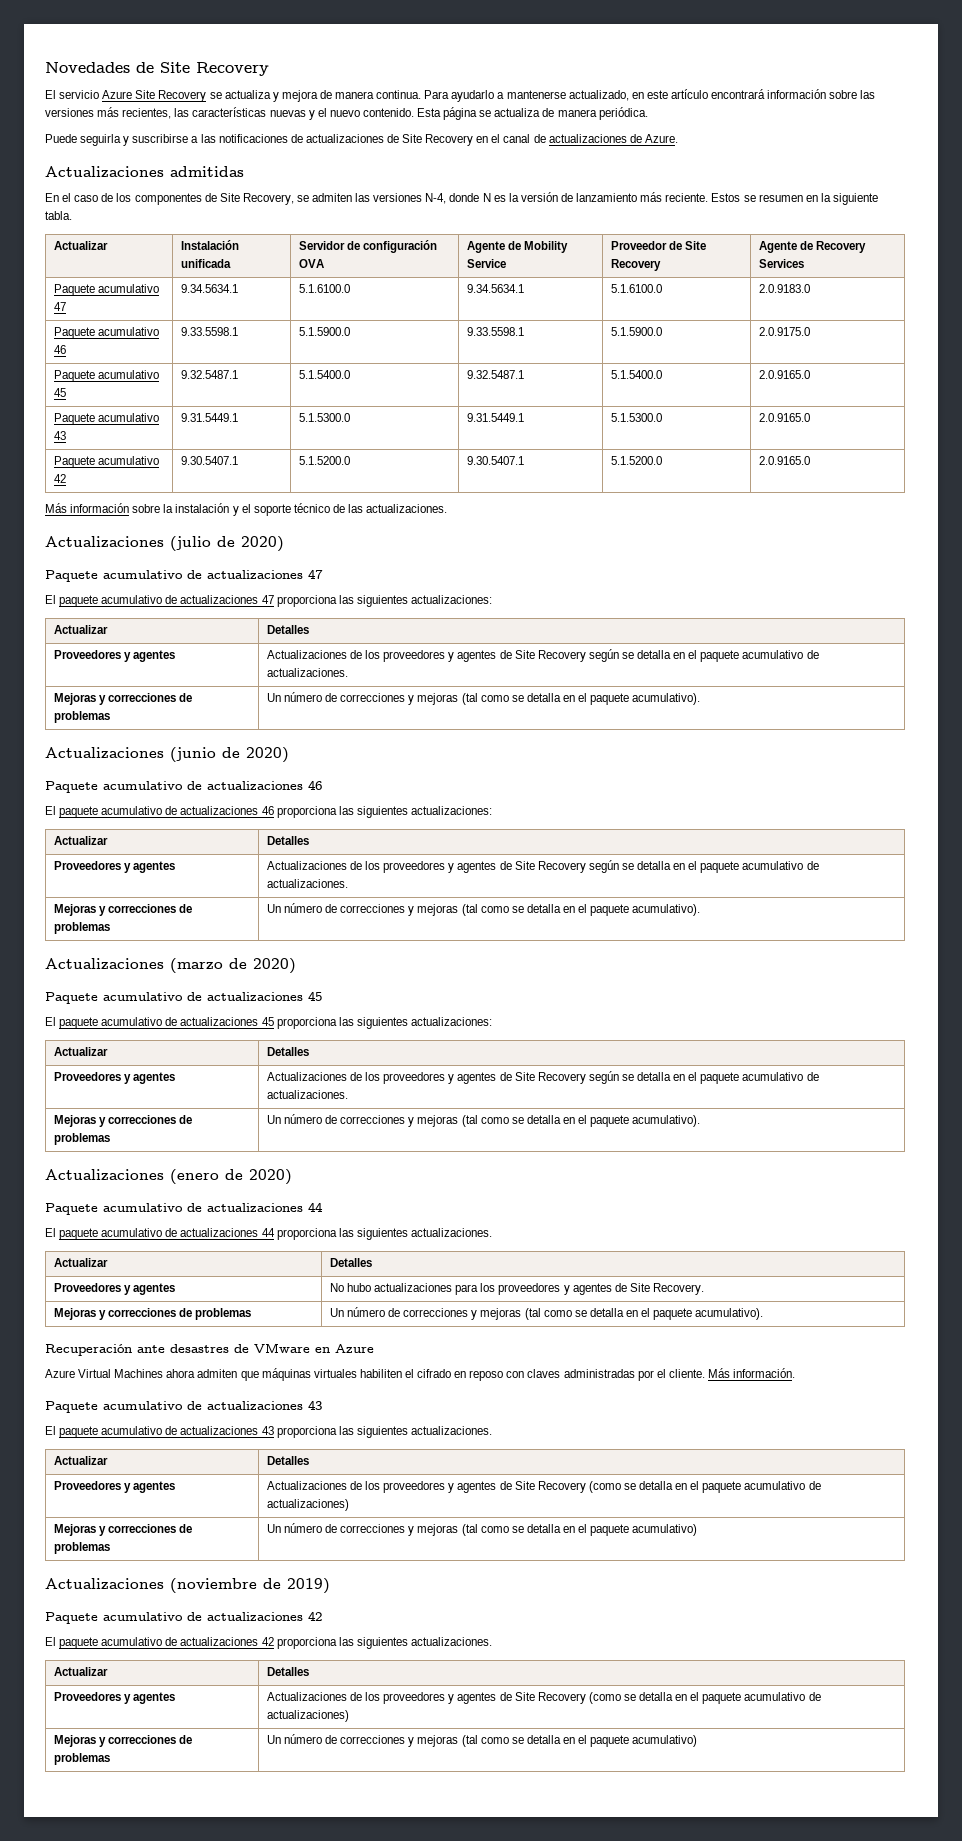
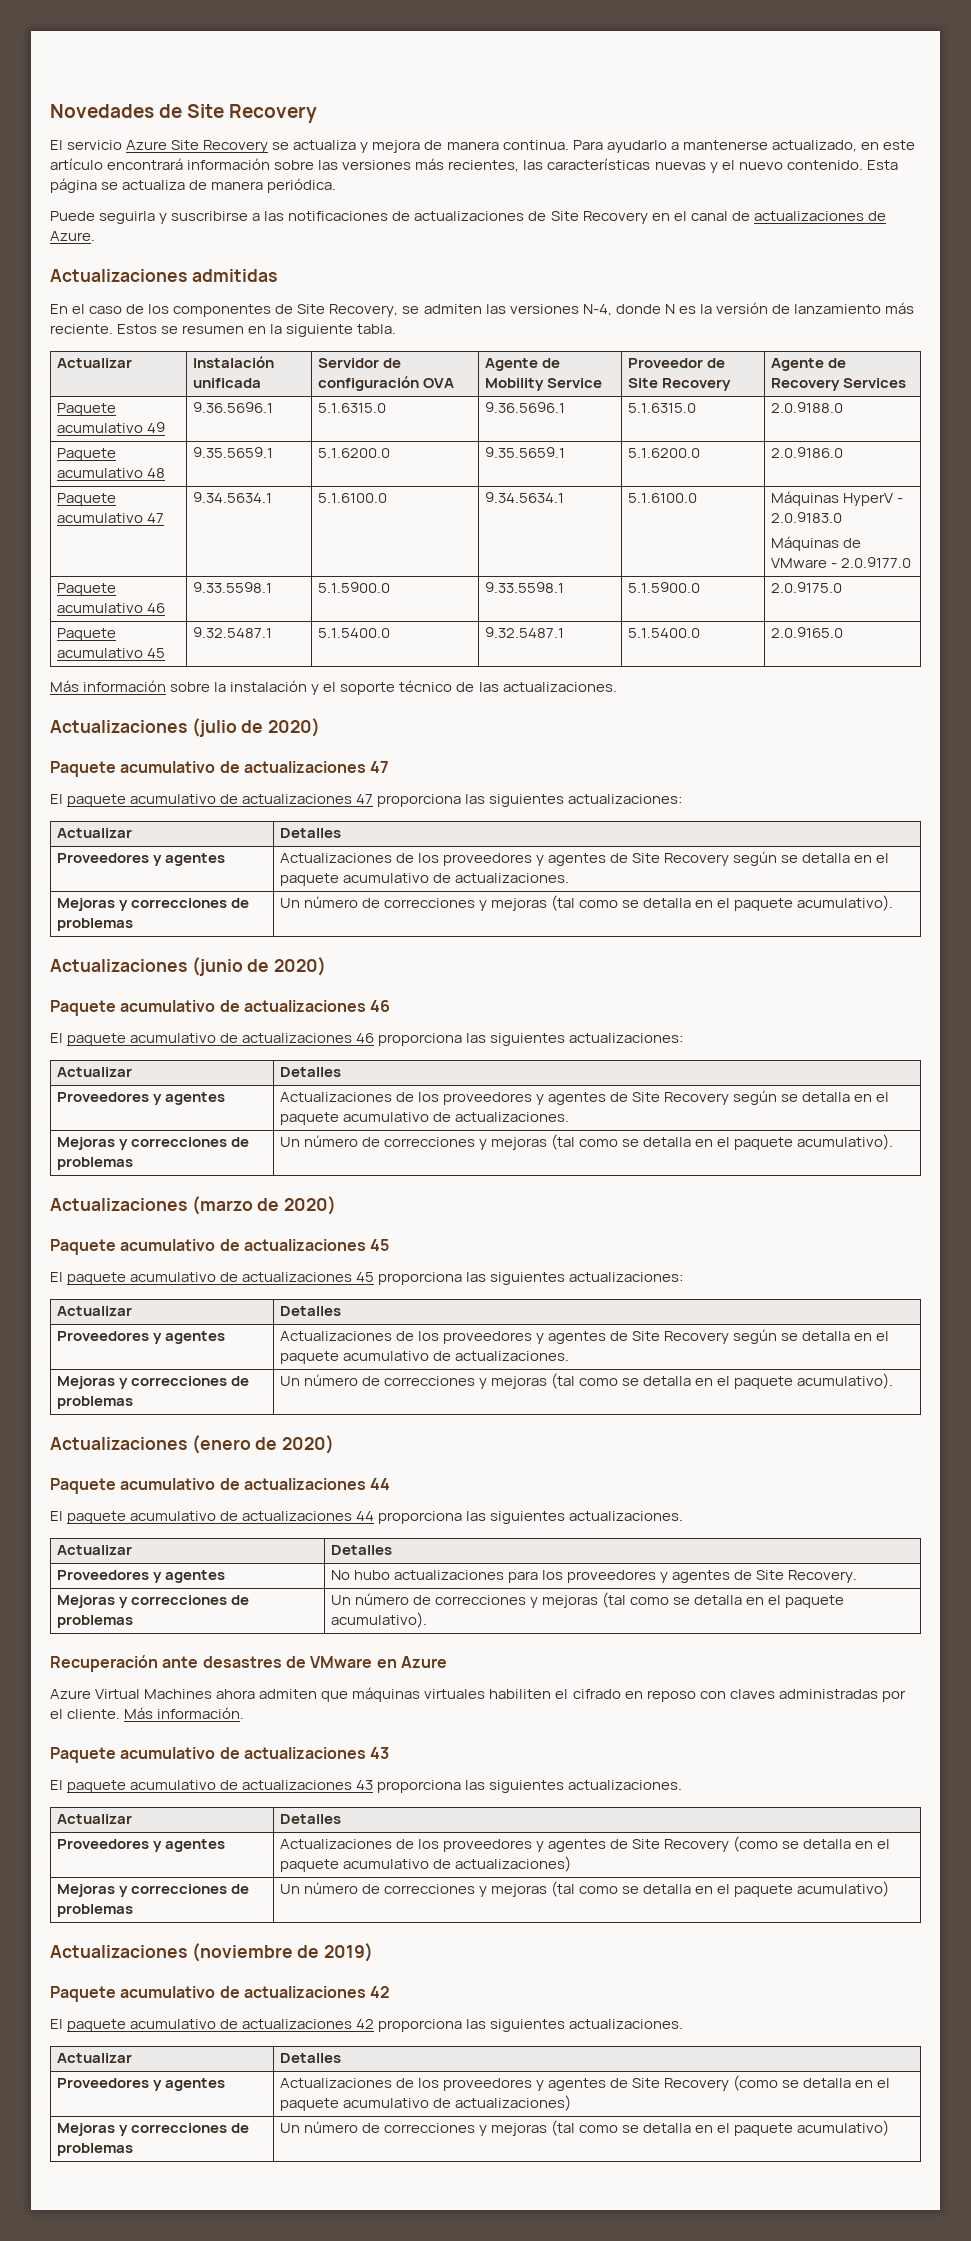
(804, 263) none -> [56,403,116,416] [56,422,165,433] [192,402,273,413] [317,403,386,413] [484,402,565,413] [627,403,696,413] [770,402,843,413] [56,448,116,461] [56,468,165,478] [192,447,273,458] [317,448,390,458] [484,447,565,458] [627,448,700,458] [770,447,843,458] // Paquete acumulativo 49 | 9.36.5696.1 | 5.1.6315.0 | 9.36.5696.1 | 5.1.6315.0 | 2.0.9188.0 // Paquete acumulativo 48 | 9.35.5659.1 | 5.1.6200.0 | 9.35.5659.1 | 5.1.6200.0 | 2.0.9186.0
[758,284,810,293] 2.0.9183.0 -> [770,491,903,506] [770,512,842,523] [770,536,861,551] [770,557,911,568] Máquinas HyperV - 2.0.9183.0 // Máquinas de VMware - 2.0.9177.0
[53,413,160,425] [53,431,66,440] [180,413,238,422] [298,413,350,422] [466,413,524,422] [610,413,662,422] [758,413,810,422] [53,456,160,468] [53,474,66,483] [180,456,238,465] [298,456,350,465] [466,456,524,465] [610,456,662,465] [758,456,810,465] // Paquete acumulativo 43 | 9.31.5449.1 | 5.1.5300.0 | 9.31.5449.1 | 5.1.5300.0 | 2.0.9165.0 // Paquete acumulativo 42 | 9.30.5407.1 | 5.1.5200.0 | 9.30.5407.1 | 5.1.5200.0 | 2.0.9165.0 -> (843, 632) none

